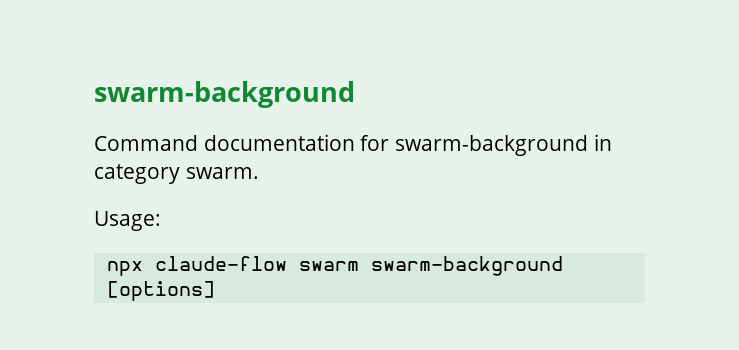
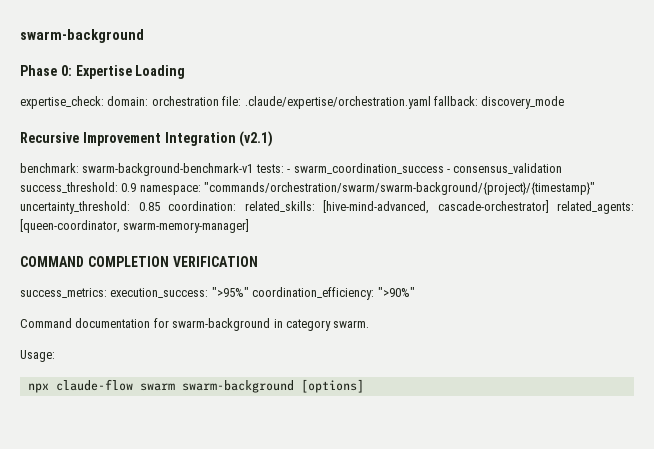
[94,81,355,108] swarm-background -> [20,29,144,43] [20,65,186,79] [20,96,565,109] [20,131,274,147] [20,163,563,176] [20,182,596,195] [20,200,634,214] [20,219,250,233] [20,256,258,267] [20,287,415,300] swarm-background // Phase 0: Expertise Loading // expertise_check: domain: orchestration file: .claude/expertise/orchestration.yaml fallback: discovery_mode // Recursive Improvement Integration (v2.1) // benchmark: swarm-background-benchmark-v1 tests: - swarm_coordination_success - consensus_validation success_threshold: 0.9 namespace: "commands/orchestration/swarm/swarm-background/{project}/{timestamp}" uncertainty_threshold: 0.85 coordination: related_skills: [hive-mind-advanced, cascade-orchestrator] related_agents: [queen-coordinator, swarm-memory-manager] // COMMAND COMPLETION VERIFICATION // success_metrics: execution_success: ">95%" coordination_efficiency: ">90%"

